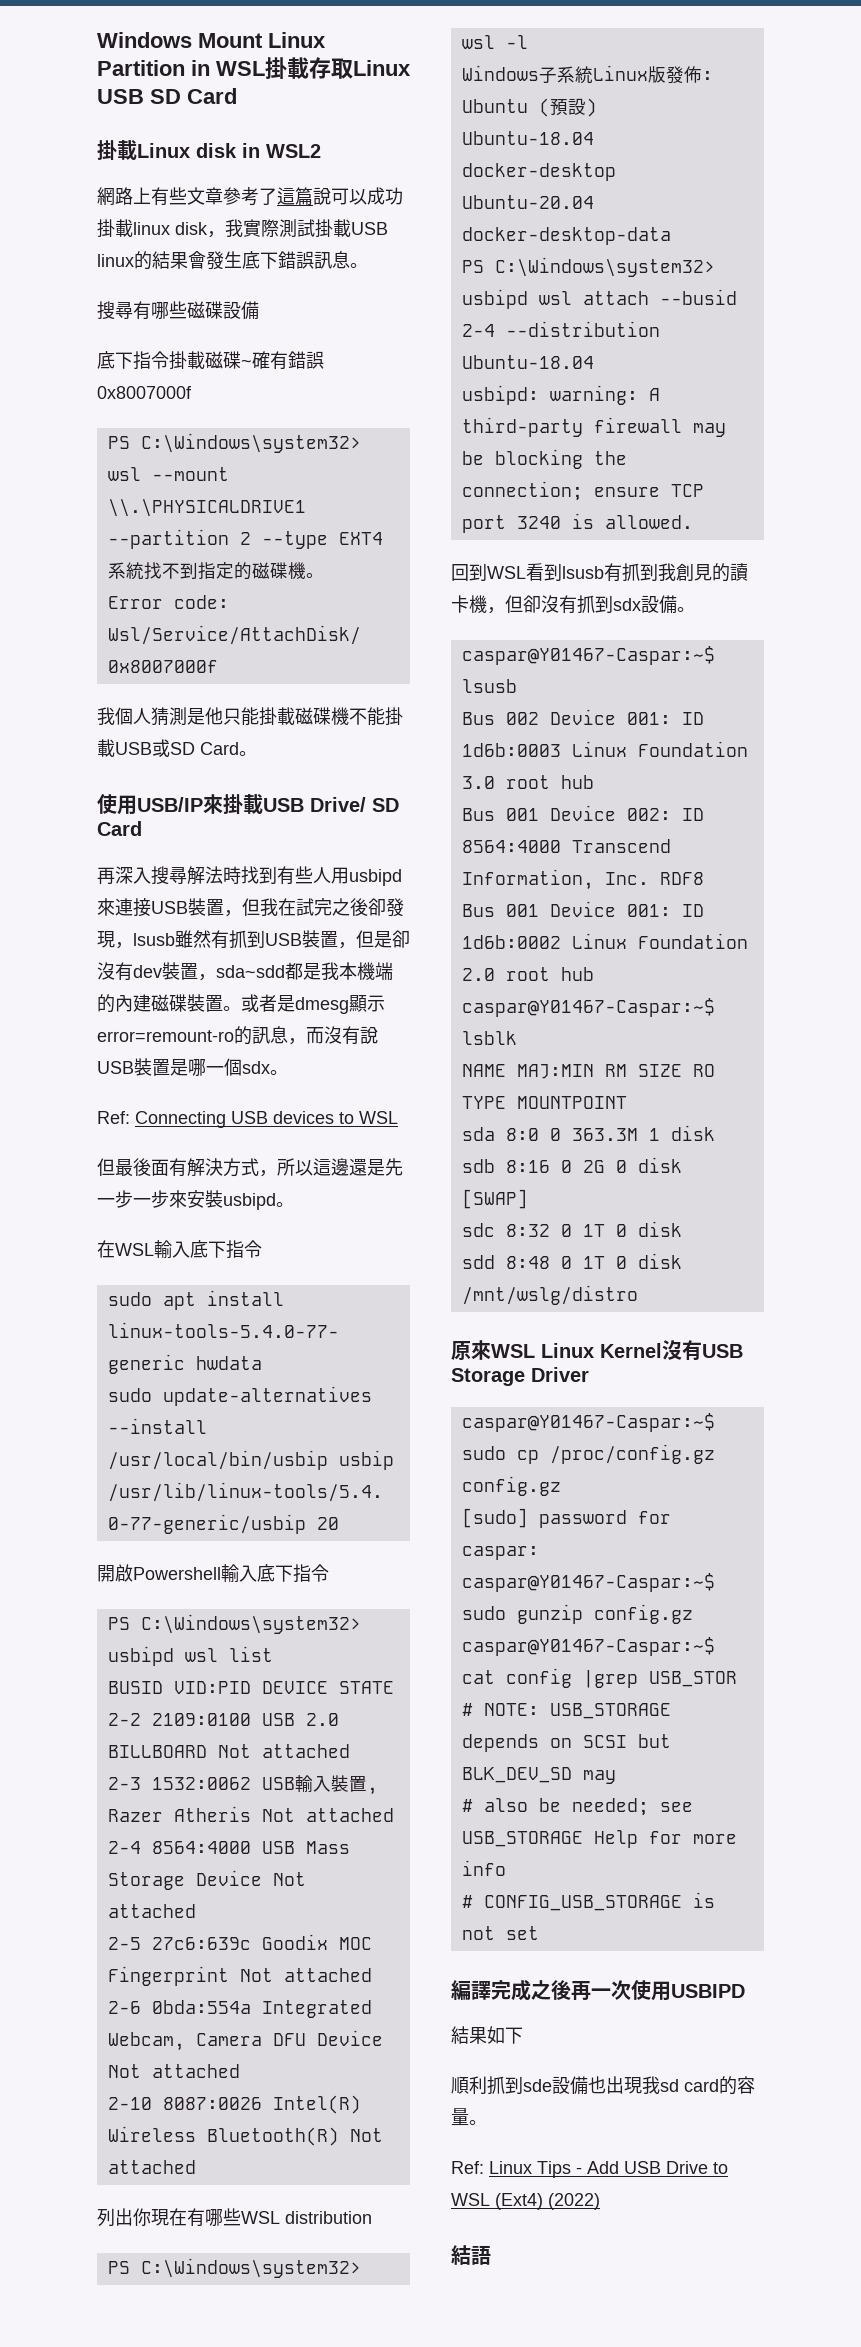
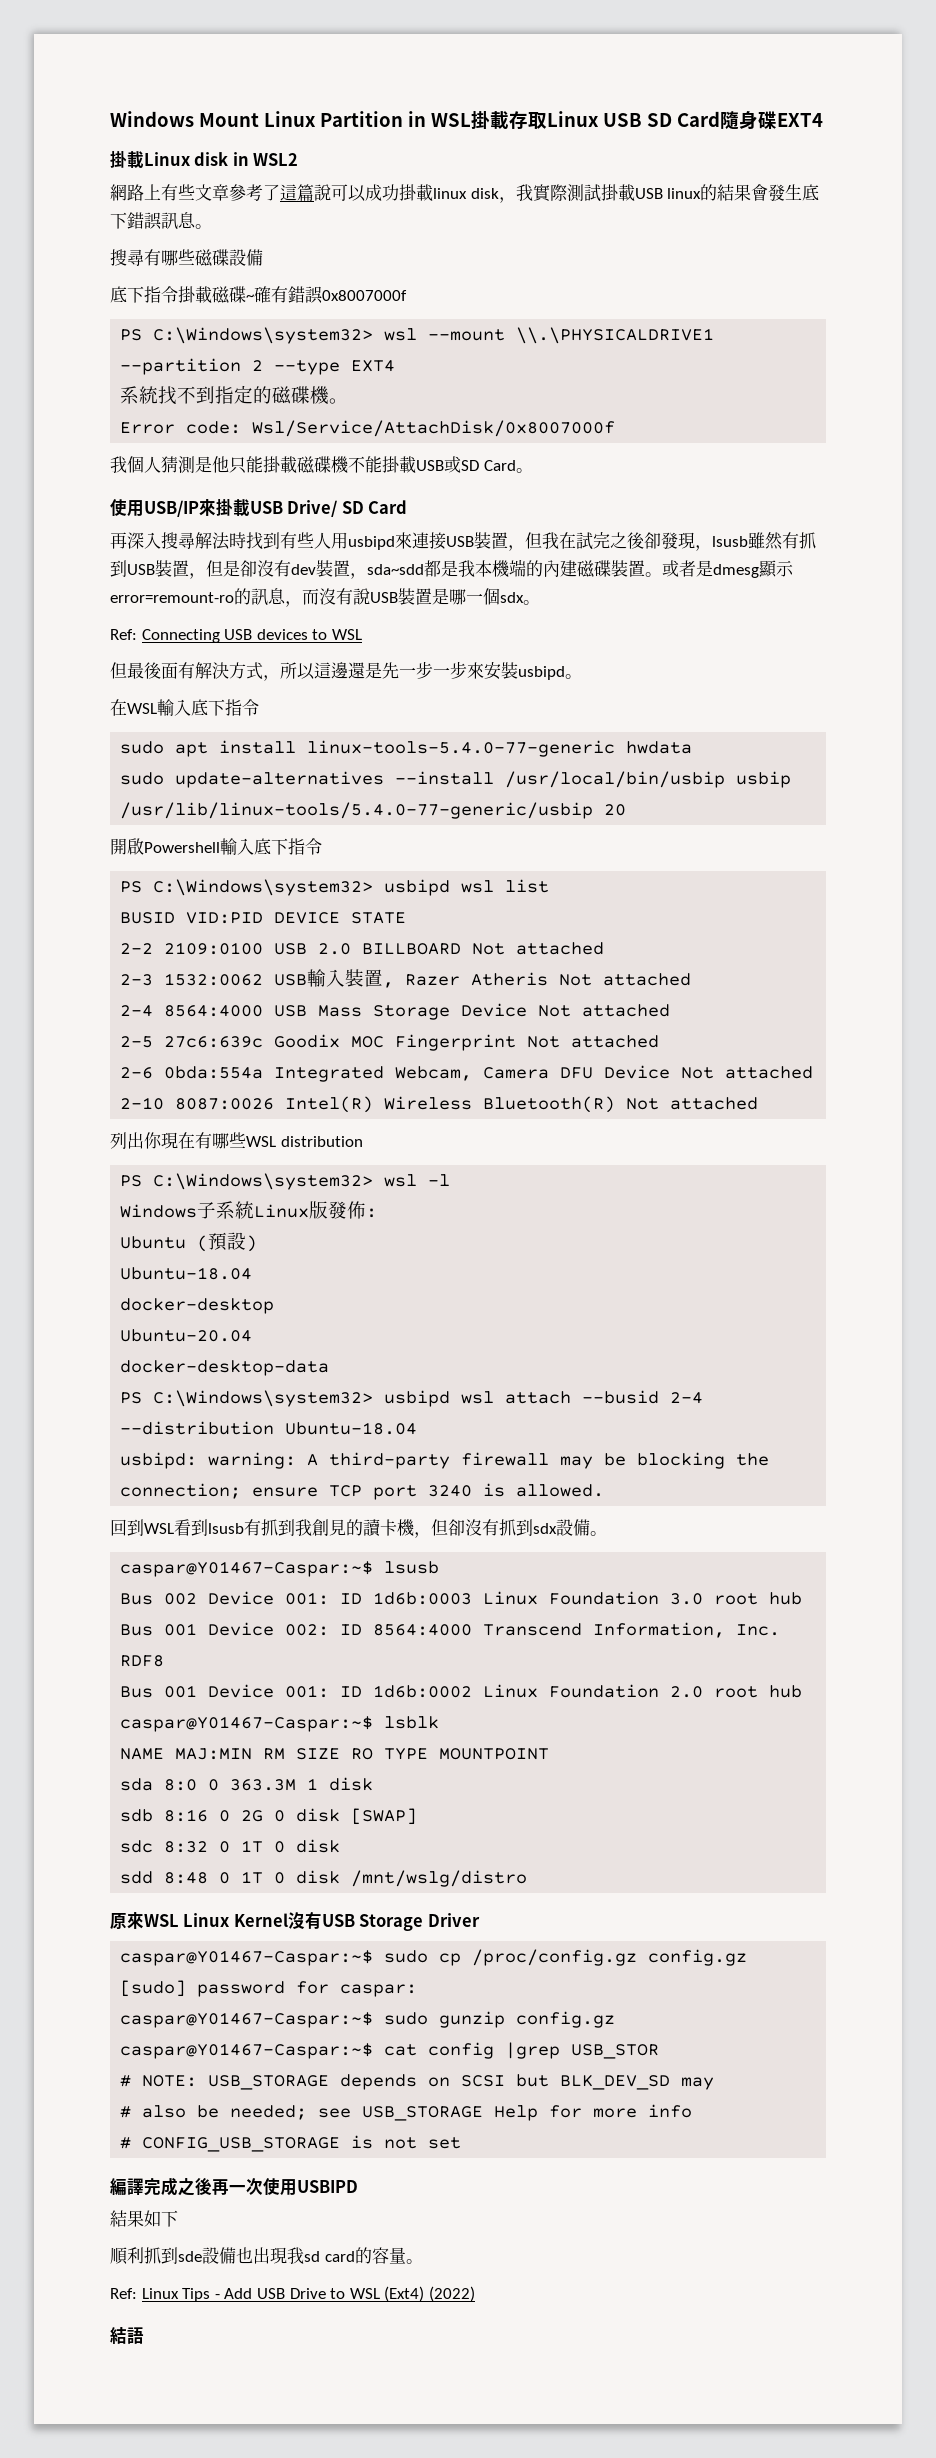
(237, 96) none -> [719,111,823,130] 隨身碟EXT4

